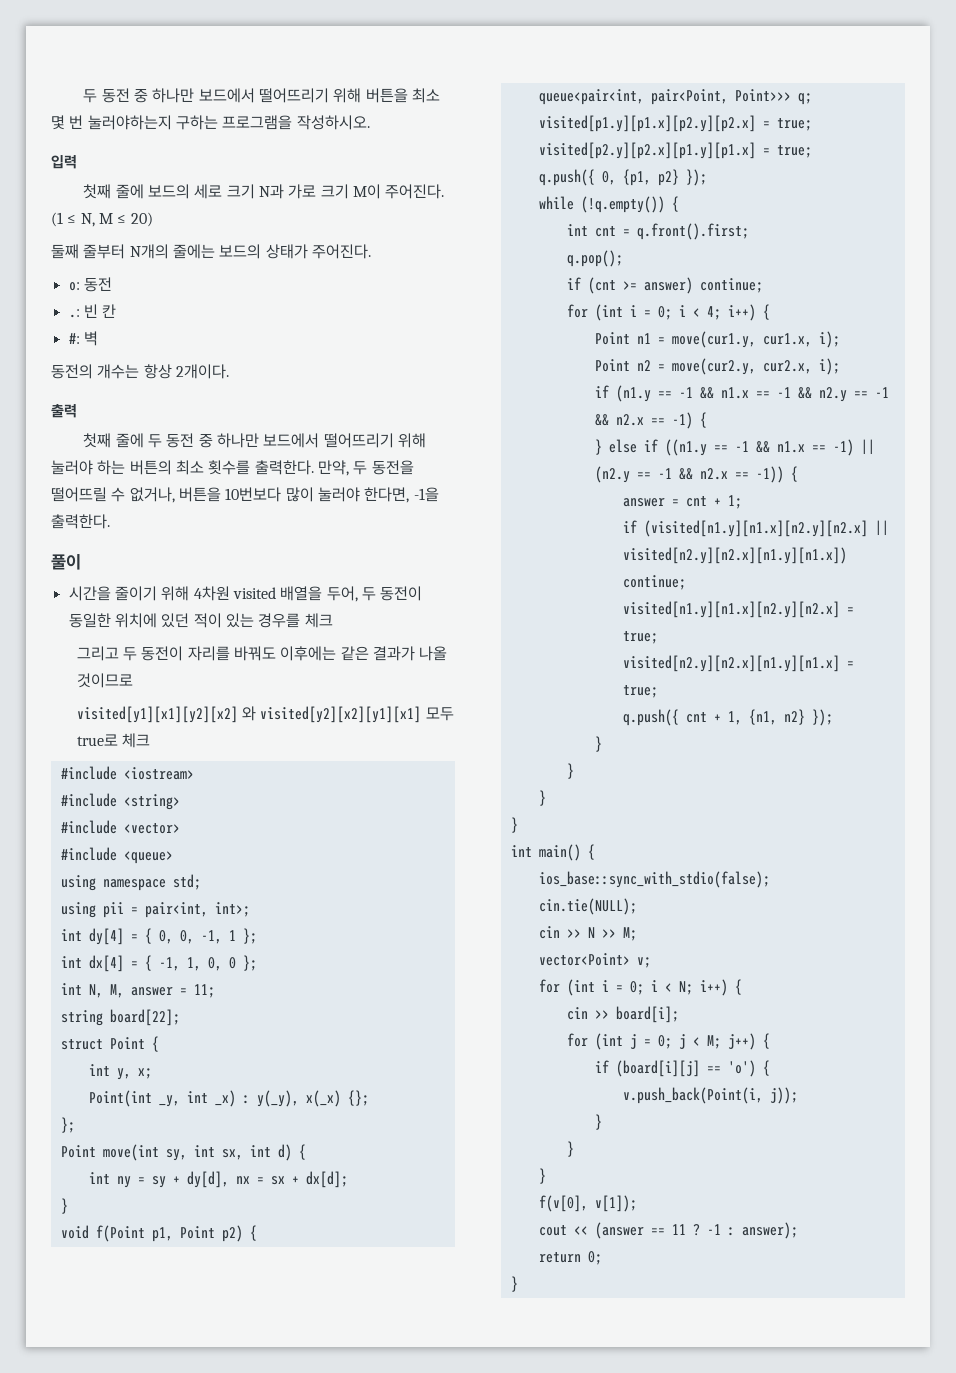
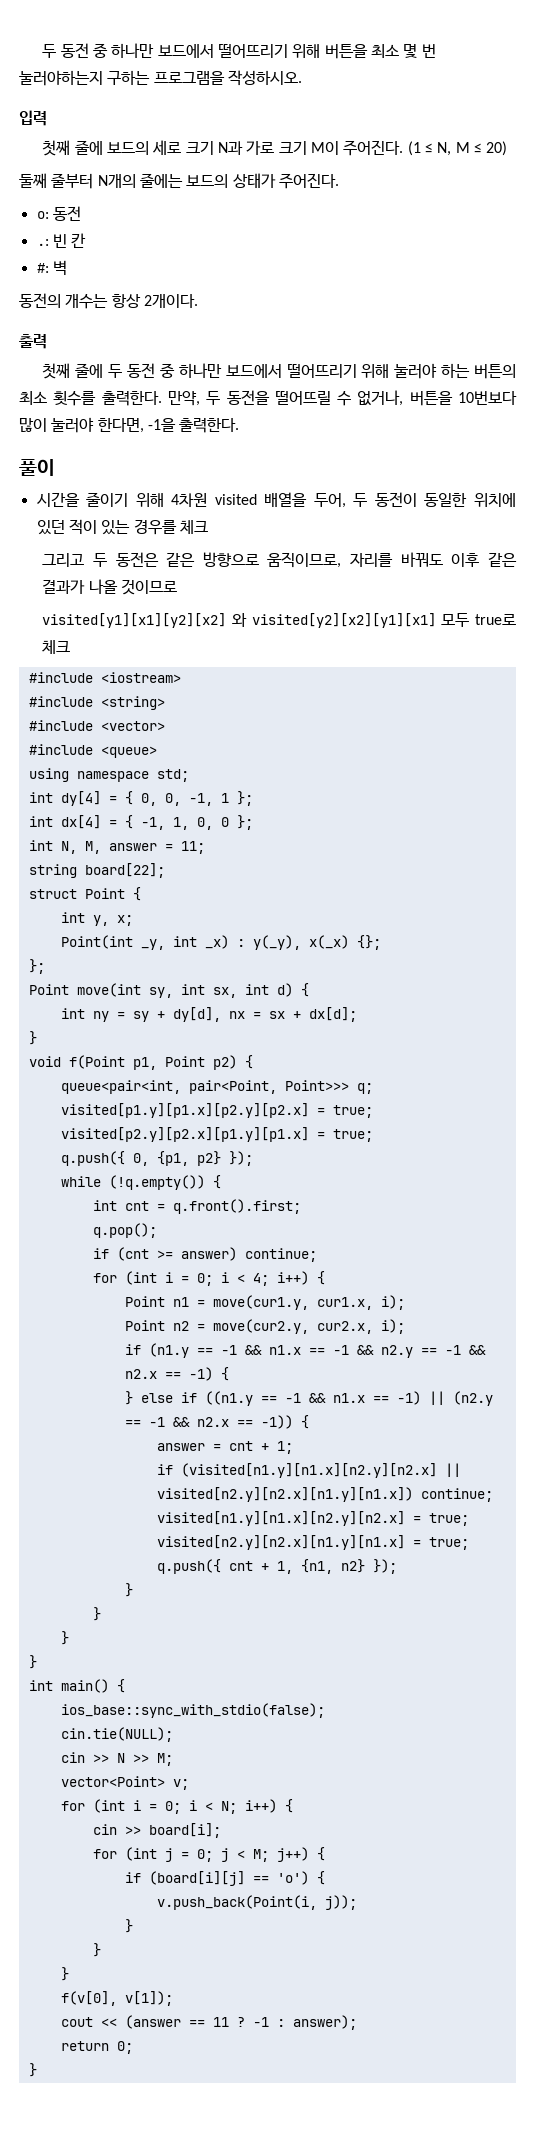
[141,646,184,661] 동전이 -> [115,552,342,568] 동전은 같은 방향으로 움직이므로,
[280,646,337,661] 이후에는 -> [451,553,480,567] 이후
[60,902,250,918] // using pii = pair<int, int>; -> (189, 775) none

